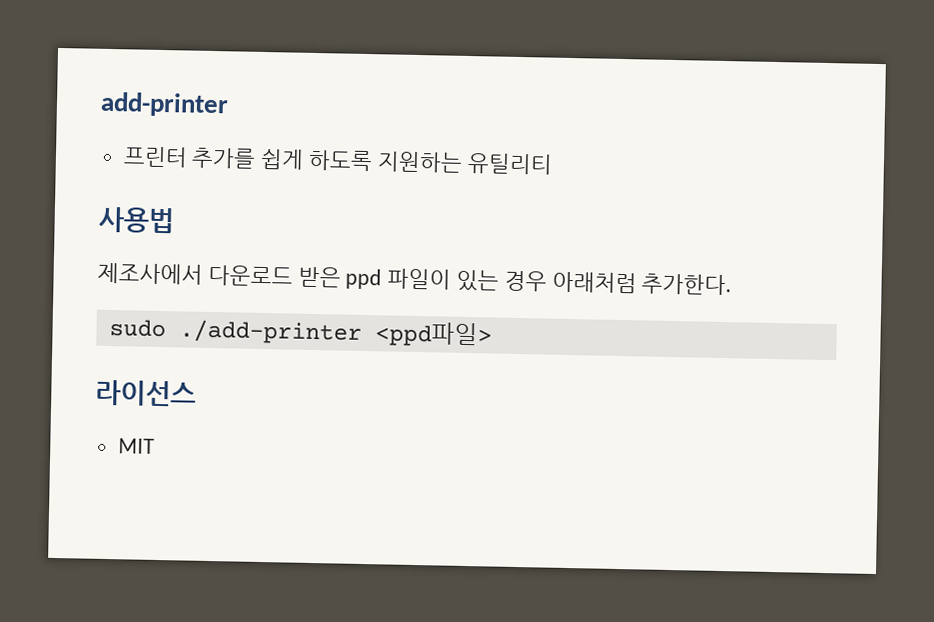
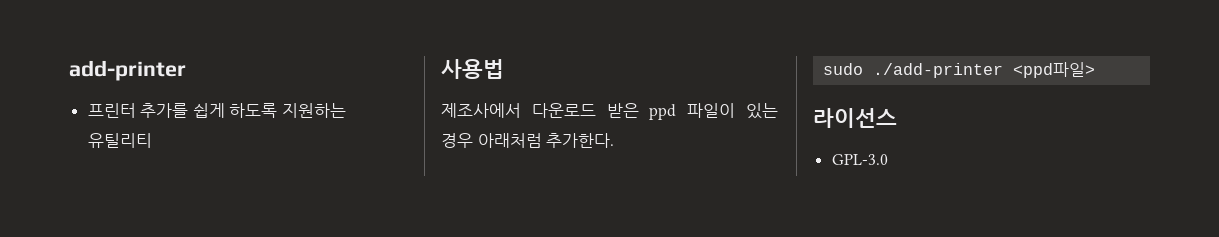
[117,438,155,454] MIT -> [831,154,888,165] GPL-3.0

